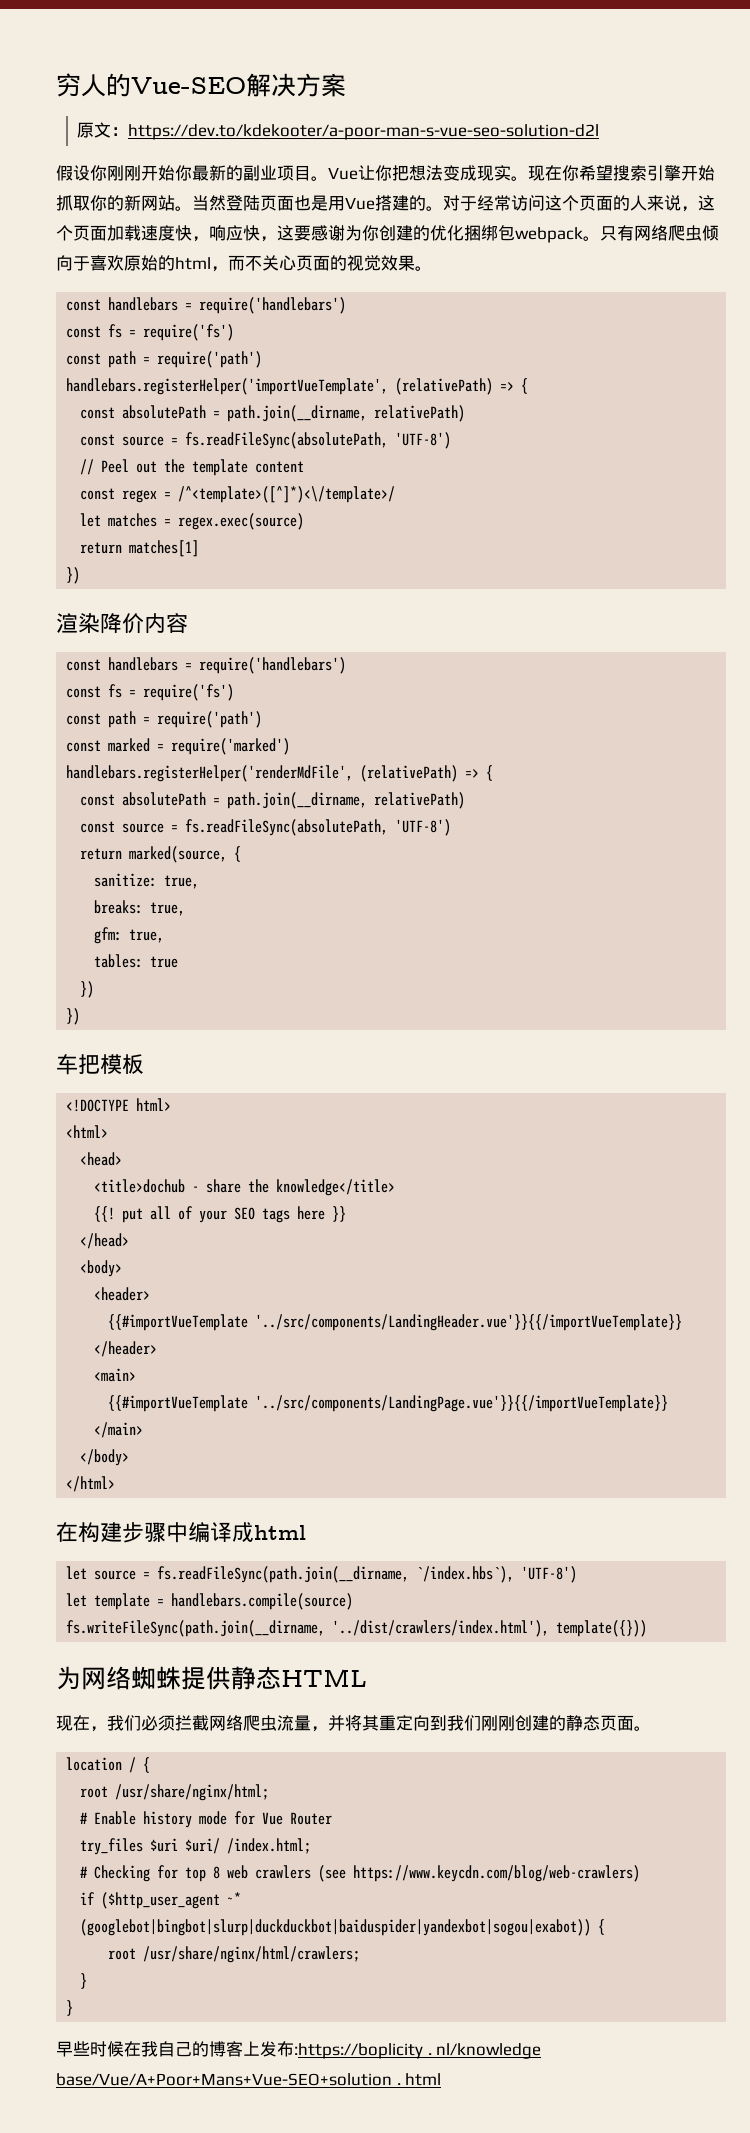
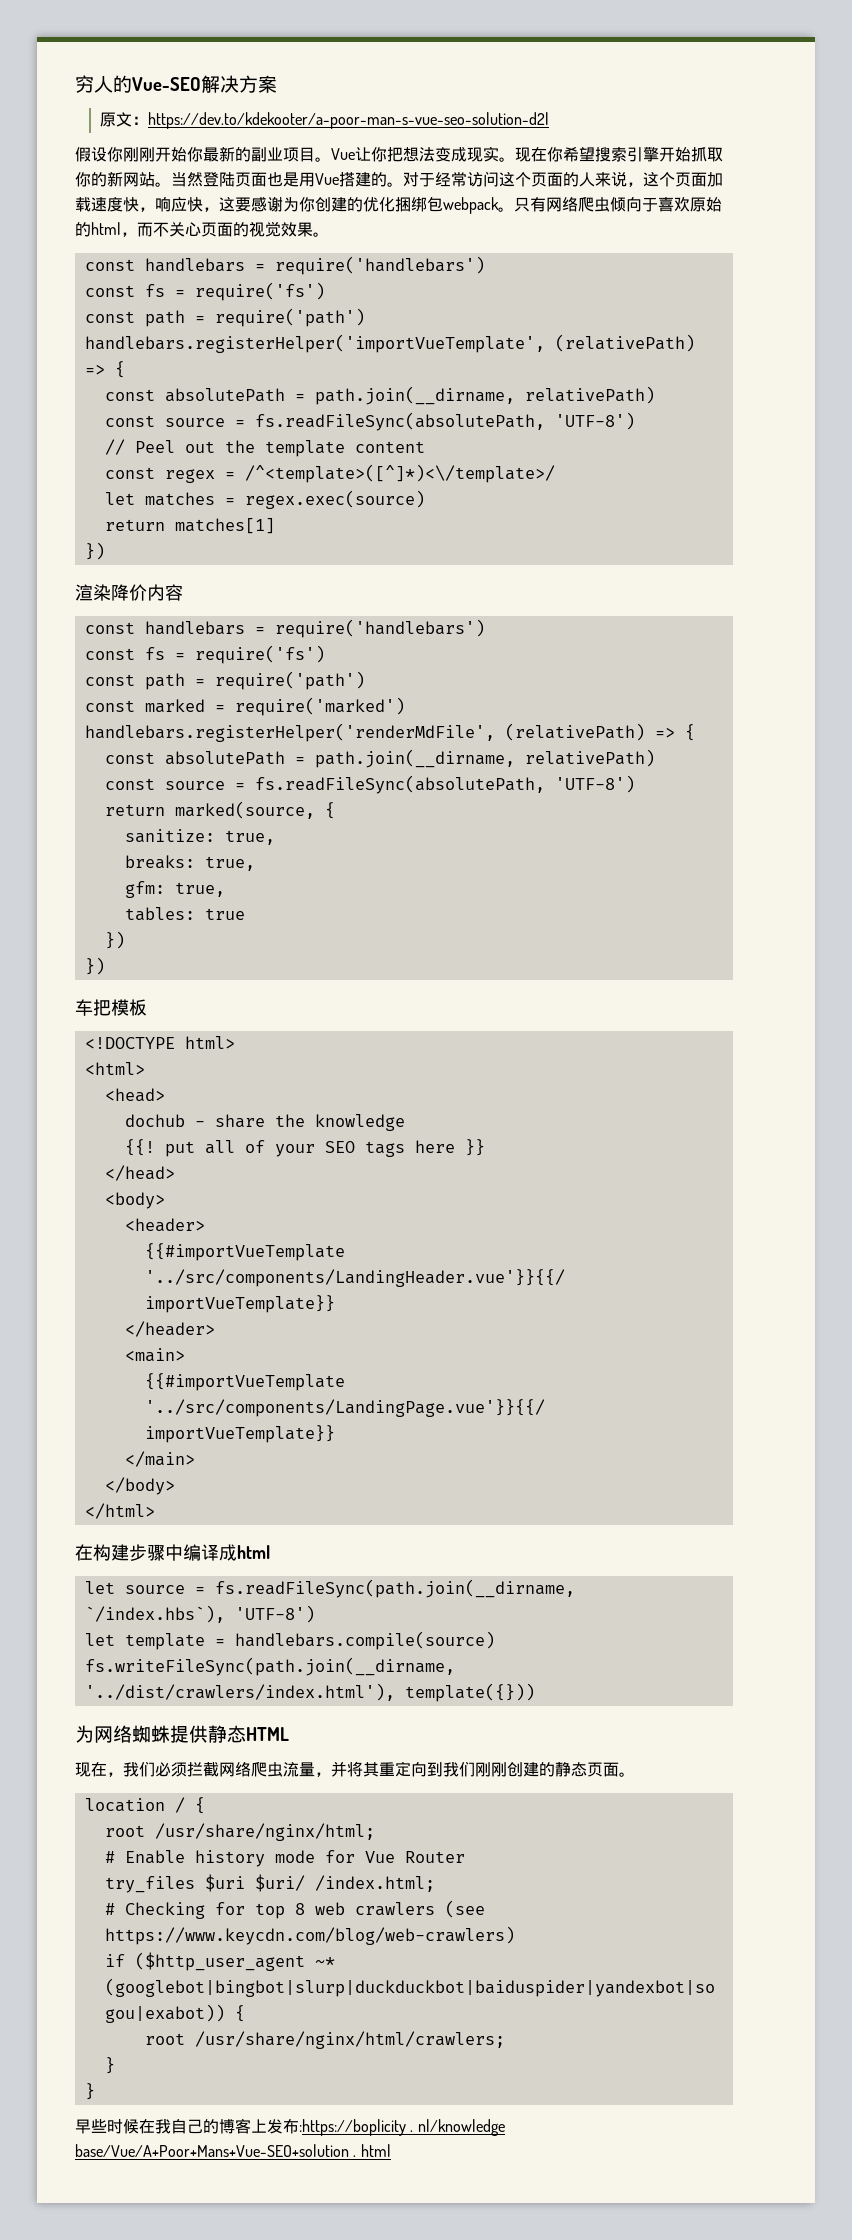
[94,1179,186,1193] <title>dochub -> [124,1114,185,1127] dochub
[276,1179,396,1196] knowledge</title> -> [314,1114,405,1131] knowledge

